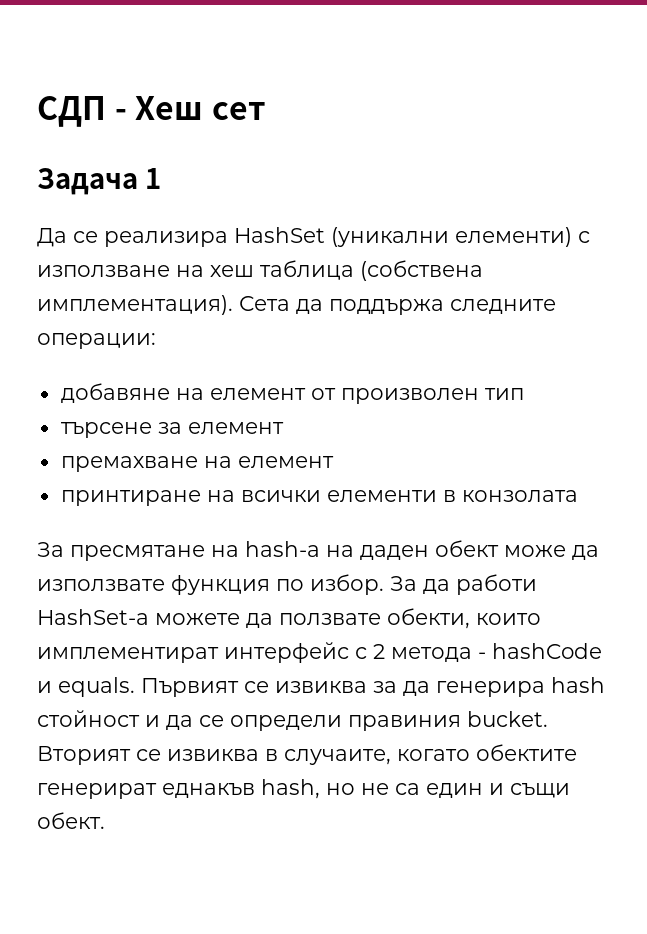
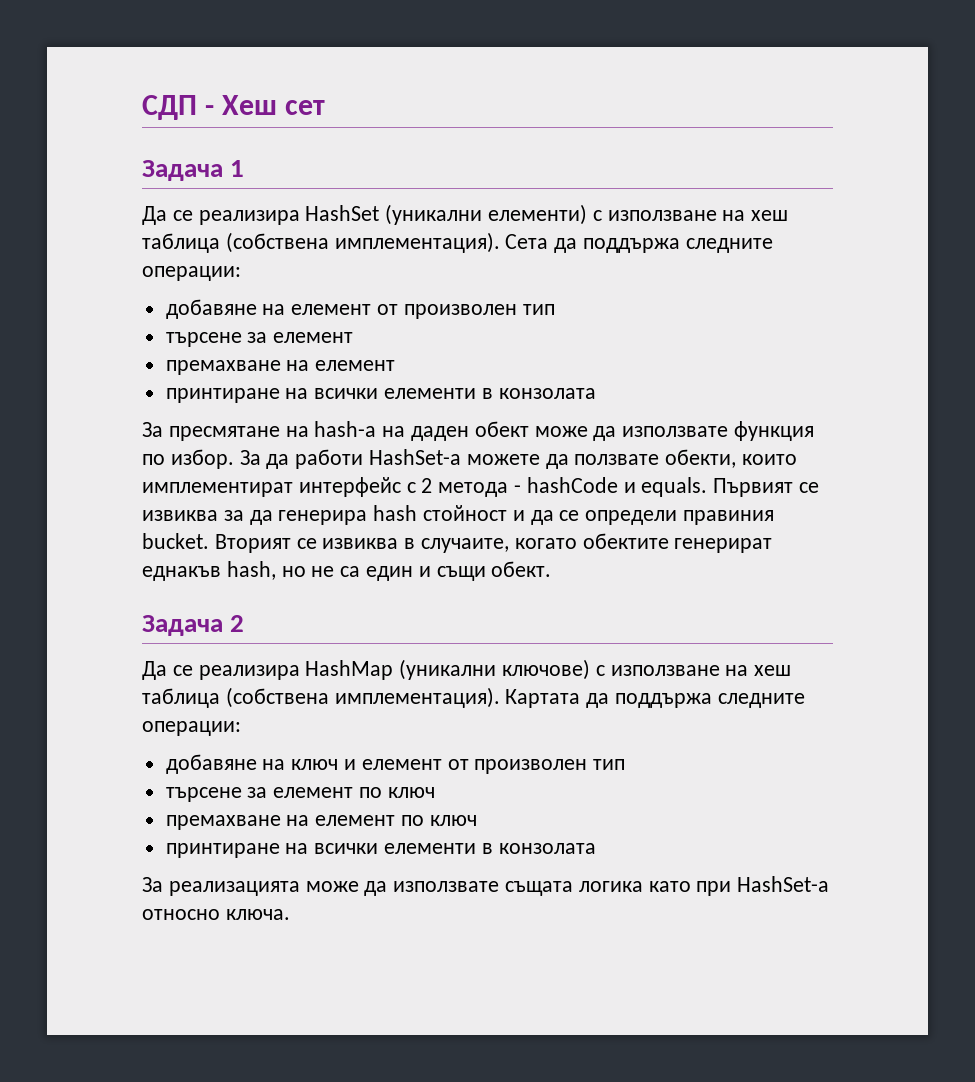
(105, 820) none -> [142,615,245,636] [142,659,792,680] [142,687,805,708] [142,721,241,736] [165,754,626,774] [165,787,435,802] [165,815,477,830] [165,843,596,858] [142,876,830,896] [142,909,290,920] // Задача 2 // Да се реализира HashMap (уникални ключове) с използване на хеш таблица (собствена имплементация). Картата да поддържа следните операции: // добавяне на ключ и елемент от произволен тип // търсене за елемент по ключ // премахване на елемент по ключ // принтиране на всички елементи в конзолата // За реализацията може да използвате същата логика като при HashSet-a относно ключа.

